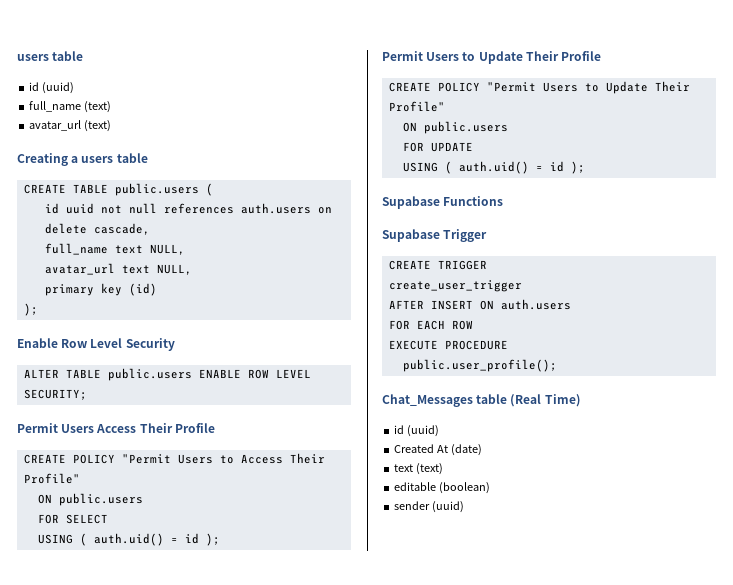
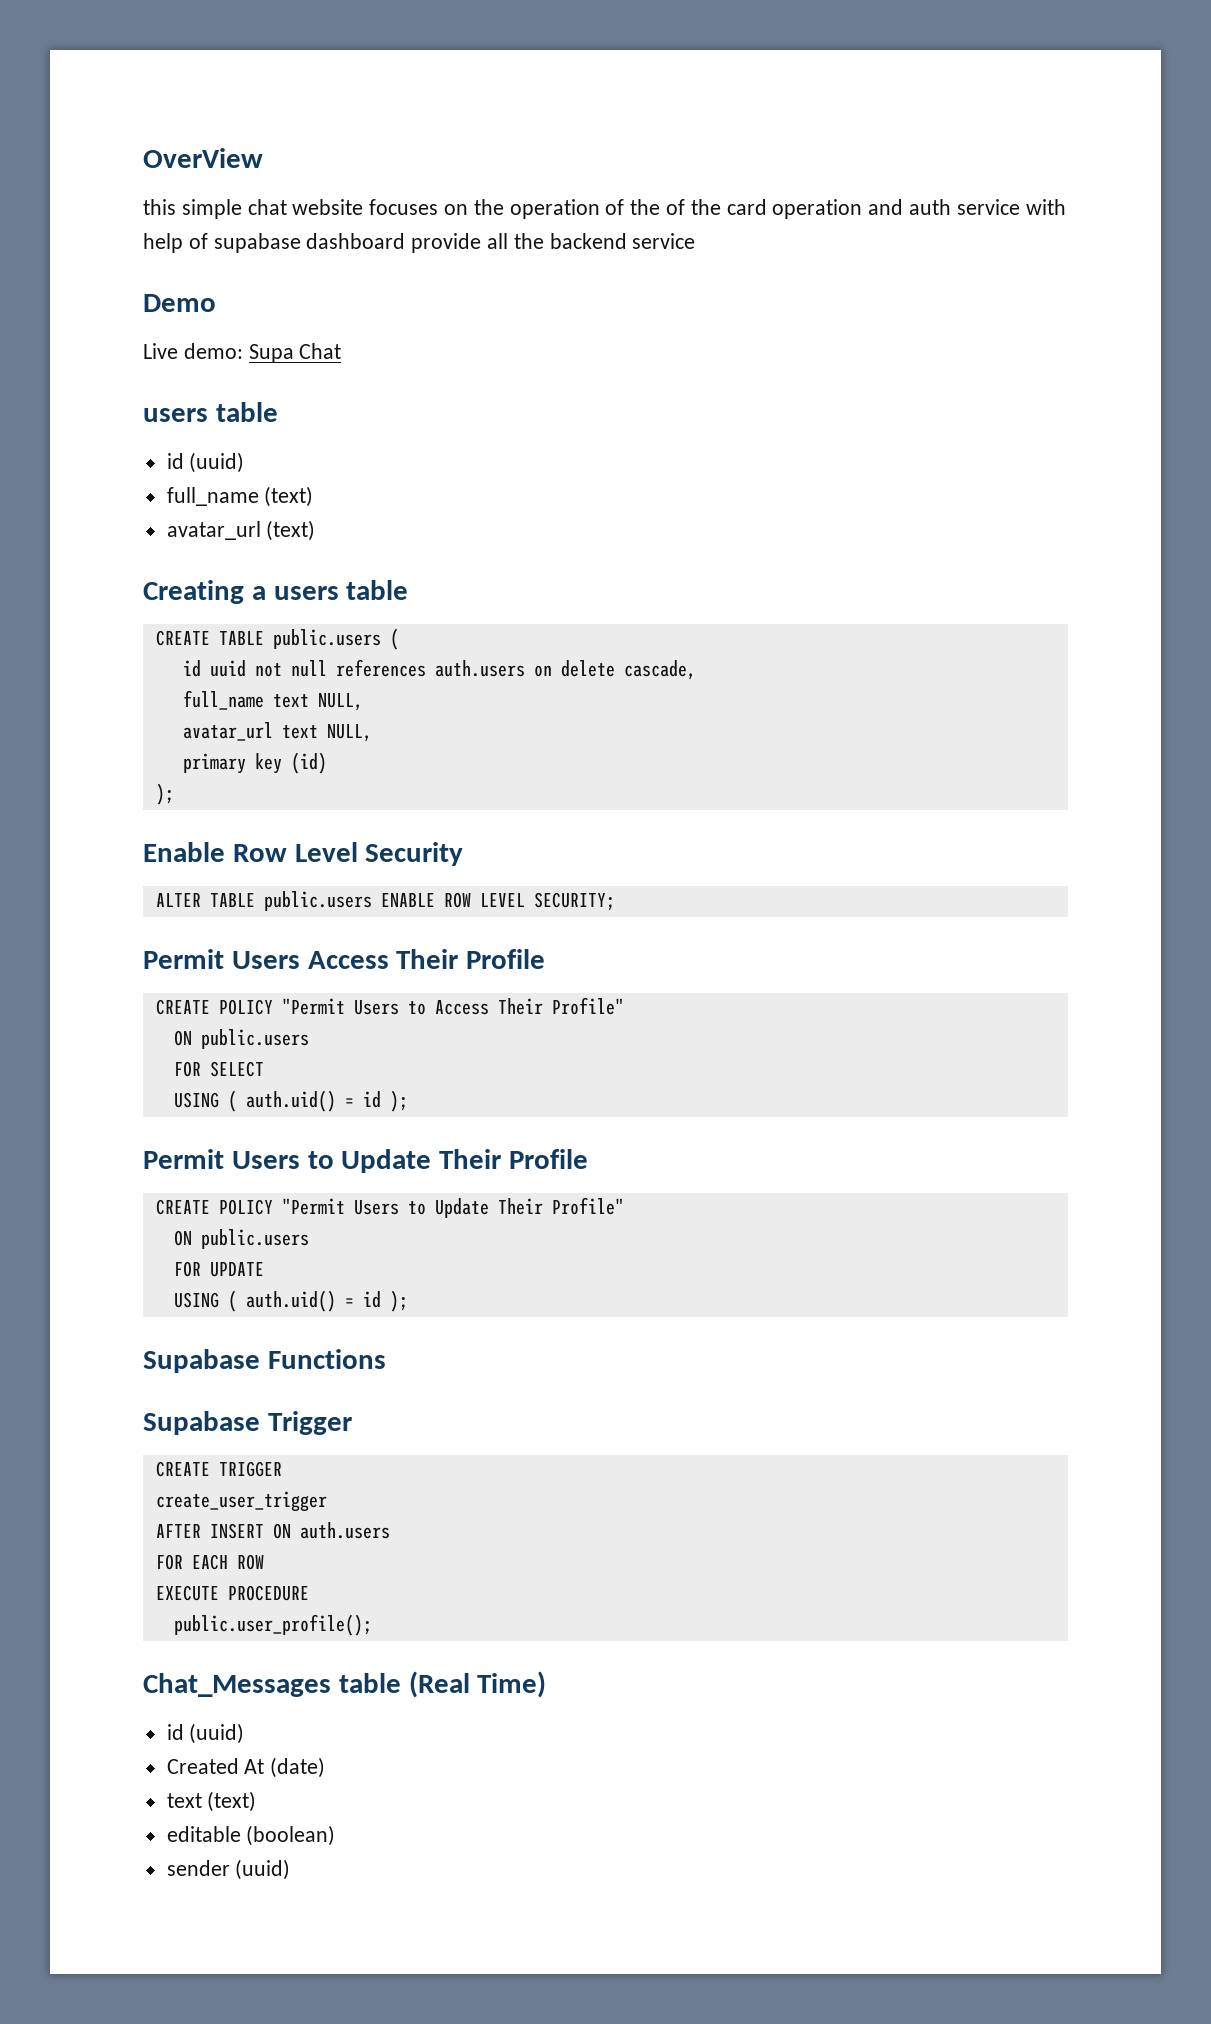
(17, 57) none -> [143,148,263,168] [143,199,1066,219] [143,233,696,253] [143,294,216,312] [143,343,342,363] OverView // this simple chat website focuses on the operation of the of the card operation and auth service with help of supabase dashboard provide all the backend service // Demo // Live demo: Supa Chat //

